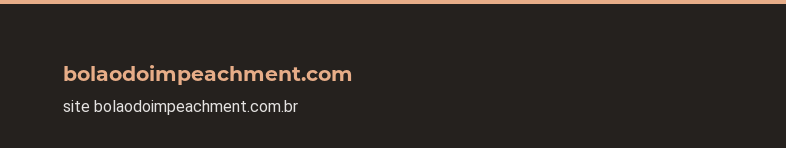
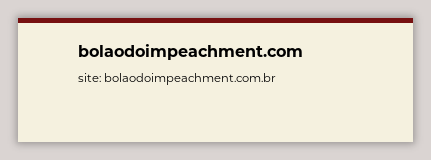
[63,100,90,112] site -> [78,73,101,82] site:

